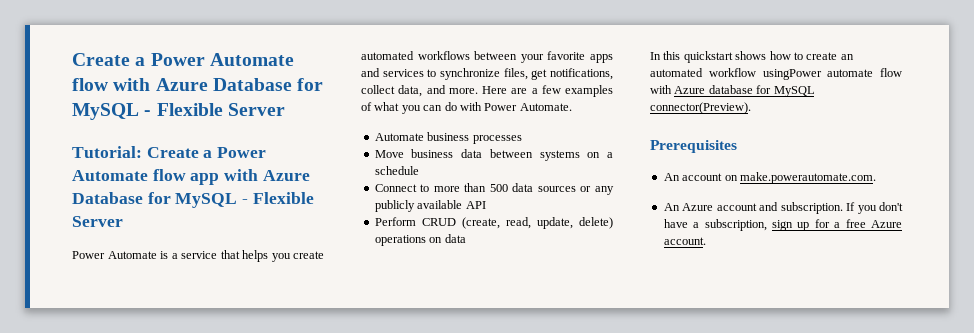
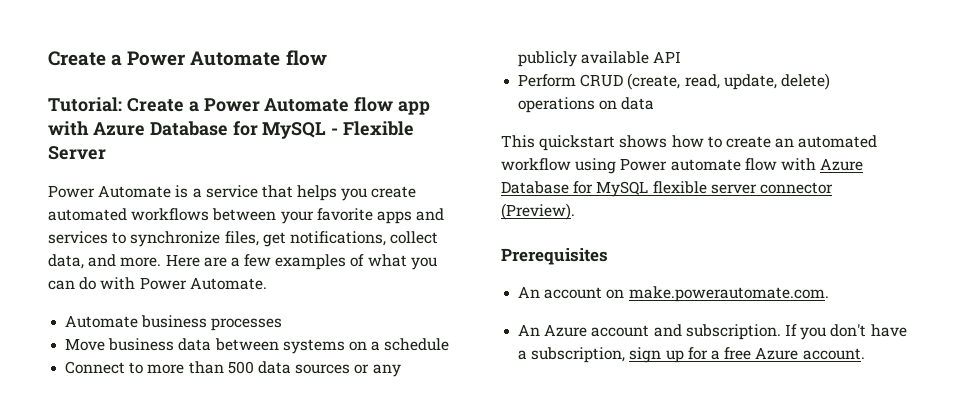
[72,53,294,66] [72,78,324,91] [72,103,285,120] Create a Power Automate flow with Azure Database for MySQL - Flexible Server -> [48,50,327,66] Create a Power Automate flow
[650,51,681,60] In this -> [501,135,535,148] This
[762,69,822,80] usingPower -> [575,158,668,174] using Power
[708,85,815,97] [650,102,751,114] database for MySQL connector(Preview). -> [501,181,833,197] [501,203,575,220] Database for MySQL flexible server connector (Preview).

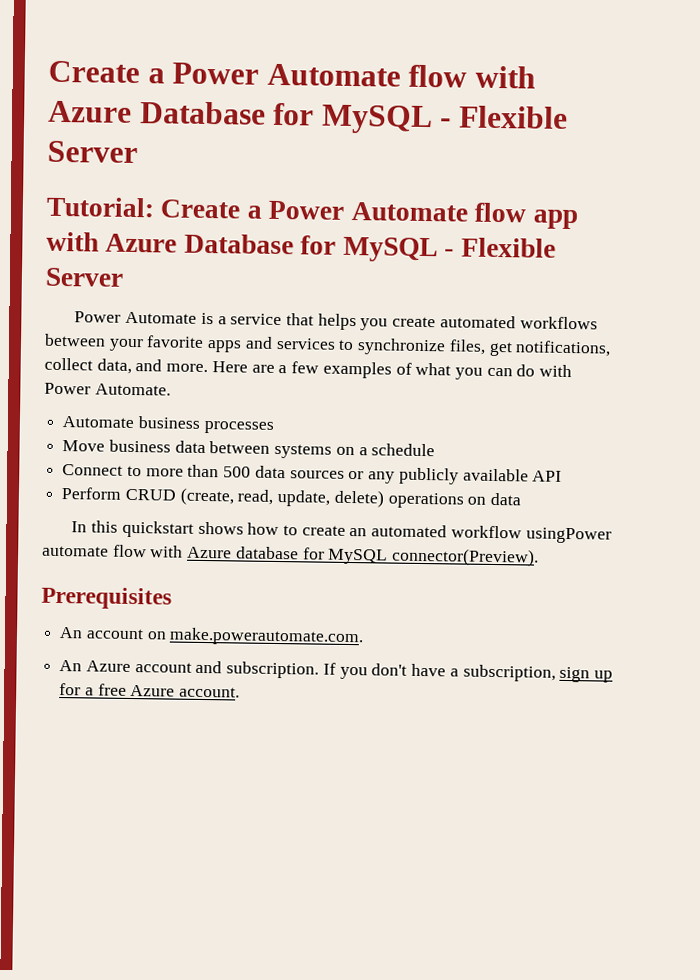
[48,50,327,66] Create a Power Automate flow -> [48,60,536,89] [48,100,568,135] [47,140,138,164] Create a Power Automate flow with Azure Database for MySQL - Flexible Server
[501,135,535,148] This -> [71,520,119,533] In this
[575,158,668,174] using Power -> [525,527,612,544] usingPower
[501,181,833,197] [501,203,575,220] Database for MySQL flexible server connector (Preview). -> [235,546,540,567] database for MySQL connector(Preview).

